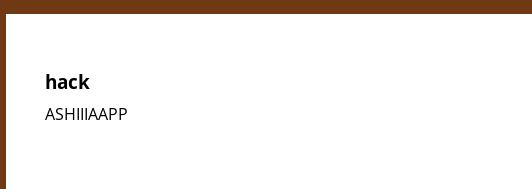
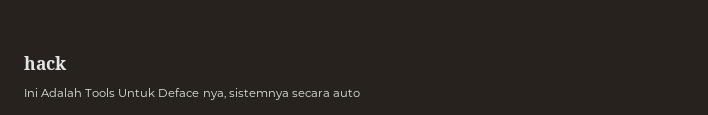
[45,108,128,120] ASHIIIAAPP -> [24,88,360,100] Ini Adalah Tools Untuk Deface nya, sistemnya secara auto

